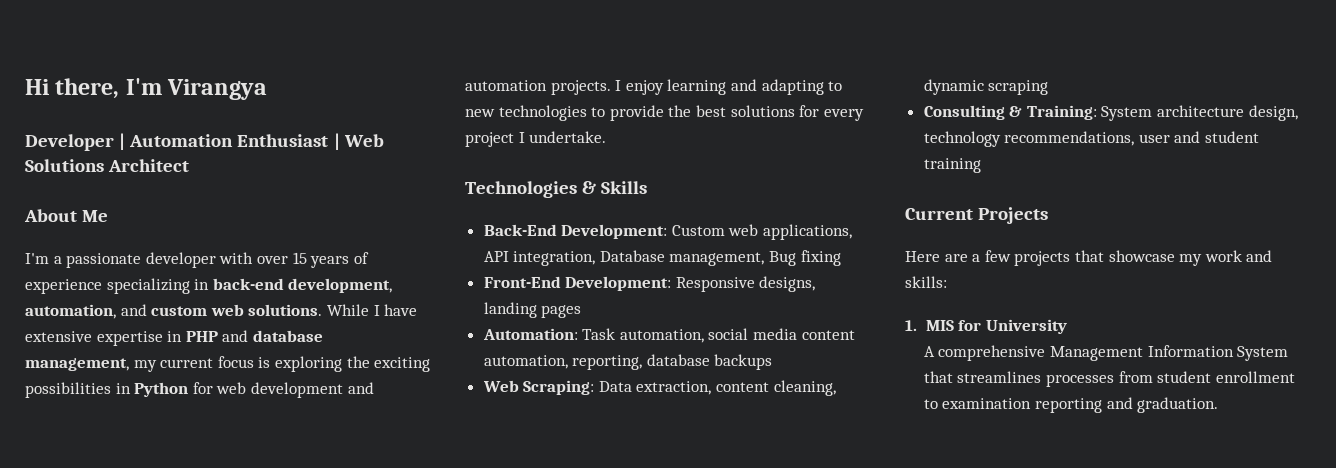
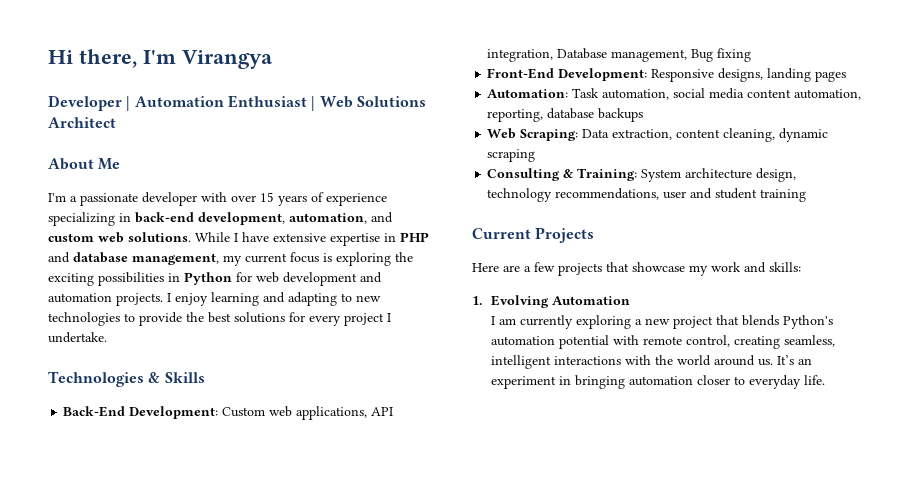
[925,319,1067,334] [923,345,1289,361] [923,371,1295,387] [923,397,1219,413] MIS for University // A comprehensive Management Information System that streamlines processes from student enrollment to examination reporting and graduation. -> [490,295,630,308] [490,315,833,329] [490,335,835,349] [490,355,812,369] [490,375,825,389] Evolving Automation // I am currently exploring a new project that blends Python's automation potential with remote control, creating seamless, intelligent interactions with the world around us. It’s an experiment in bringing automation closer to everyday life.

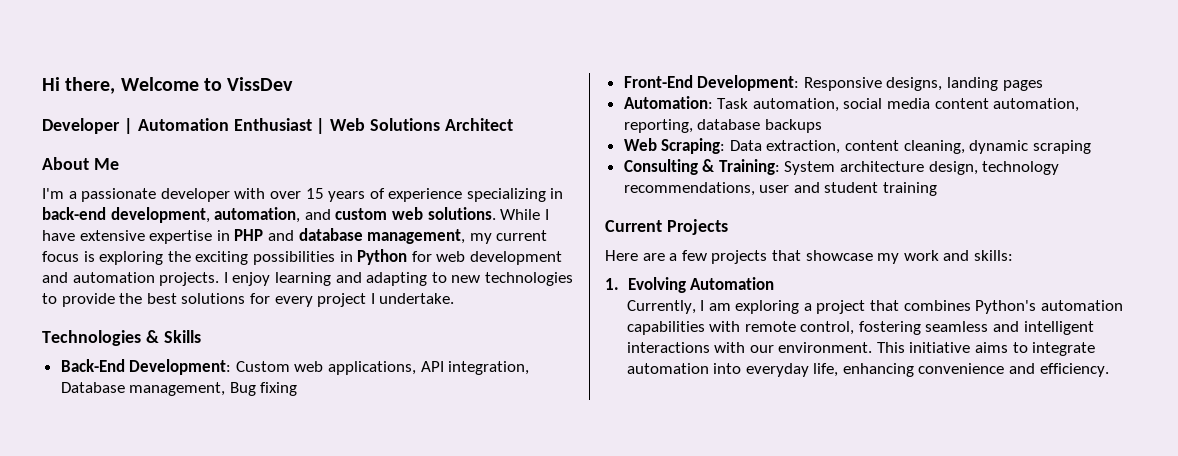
[143,50,273,69] I'm Virangya -> [120,77,294,91] Welcome to VissDev
(630, 300) none -> [626,300,696,314] Currently,
[519,315,573,329] currently -> (731, 307) none
[644,318,670,325] new -> (812, 307) none
[741,315,779,326] blends -> [903,300,971,311] combines
[558,335,609,349] potential -> [626,321,705,335] capabilities
[733,335,835,349] [490,355,812,369] [490,375,825,389] creating seamless, intelligent interactions with the world around us. It’s an experiment in bringing automation closer to everyday life. -> [858,321,1094,335] [626,342,1096,356] [626,363,1109,377] fostering seamless and intelligent interactions with our environment. This initiative aims to integrate automation into everyday life, enhancing convenience and efficiency.

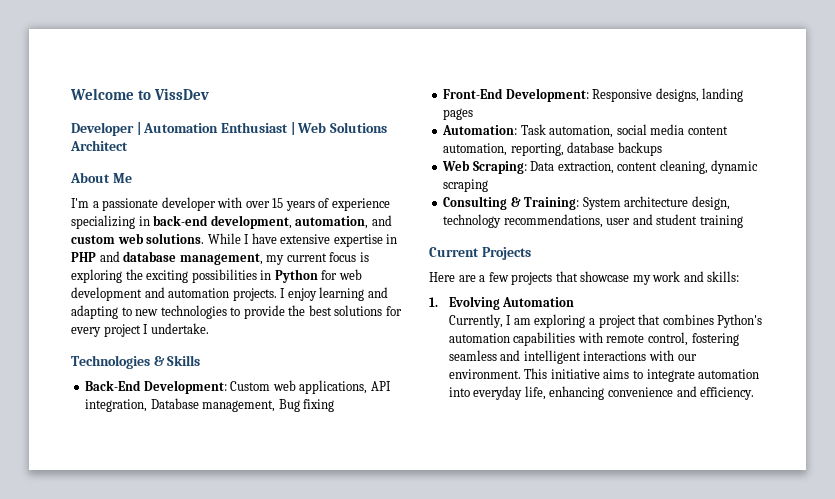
[42,77,116,94] Hi there, -> (70, 94) none

